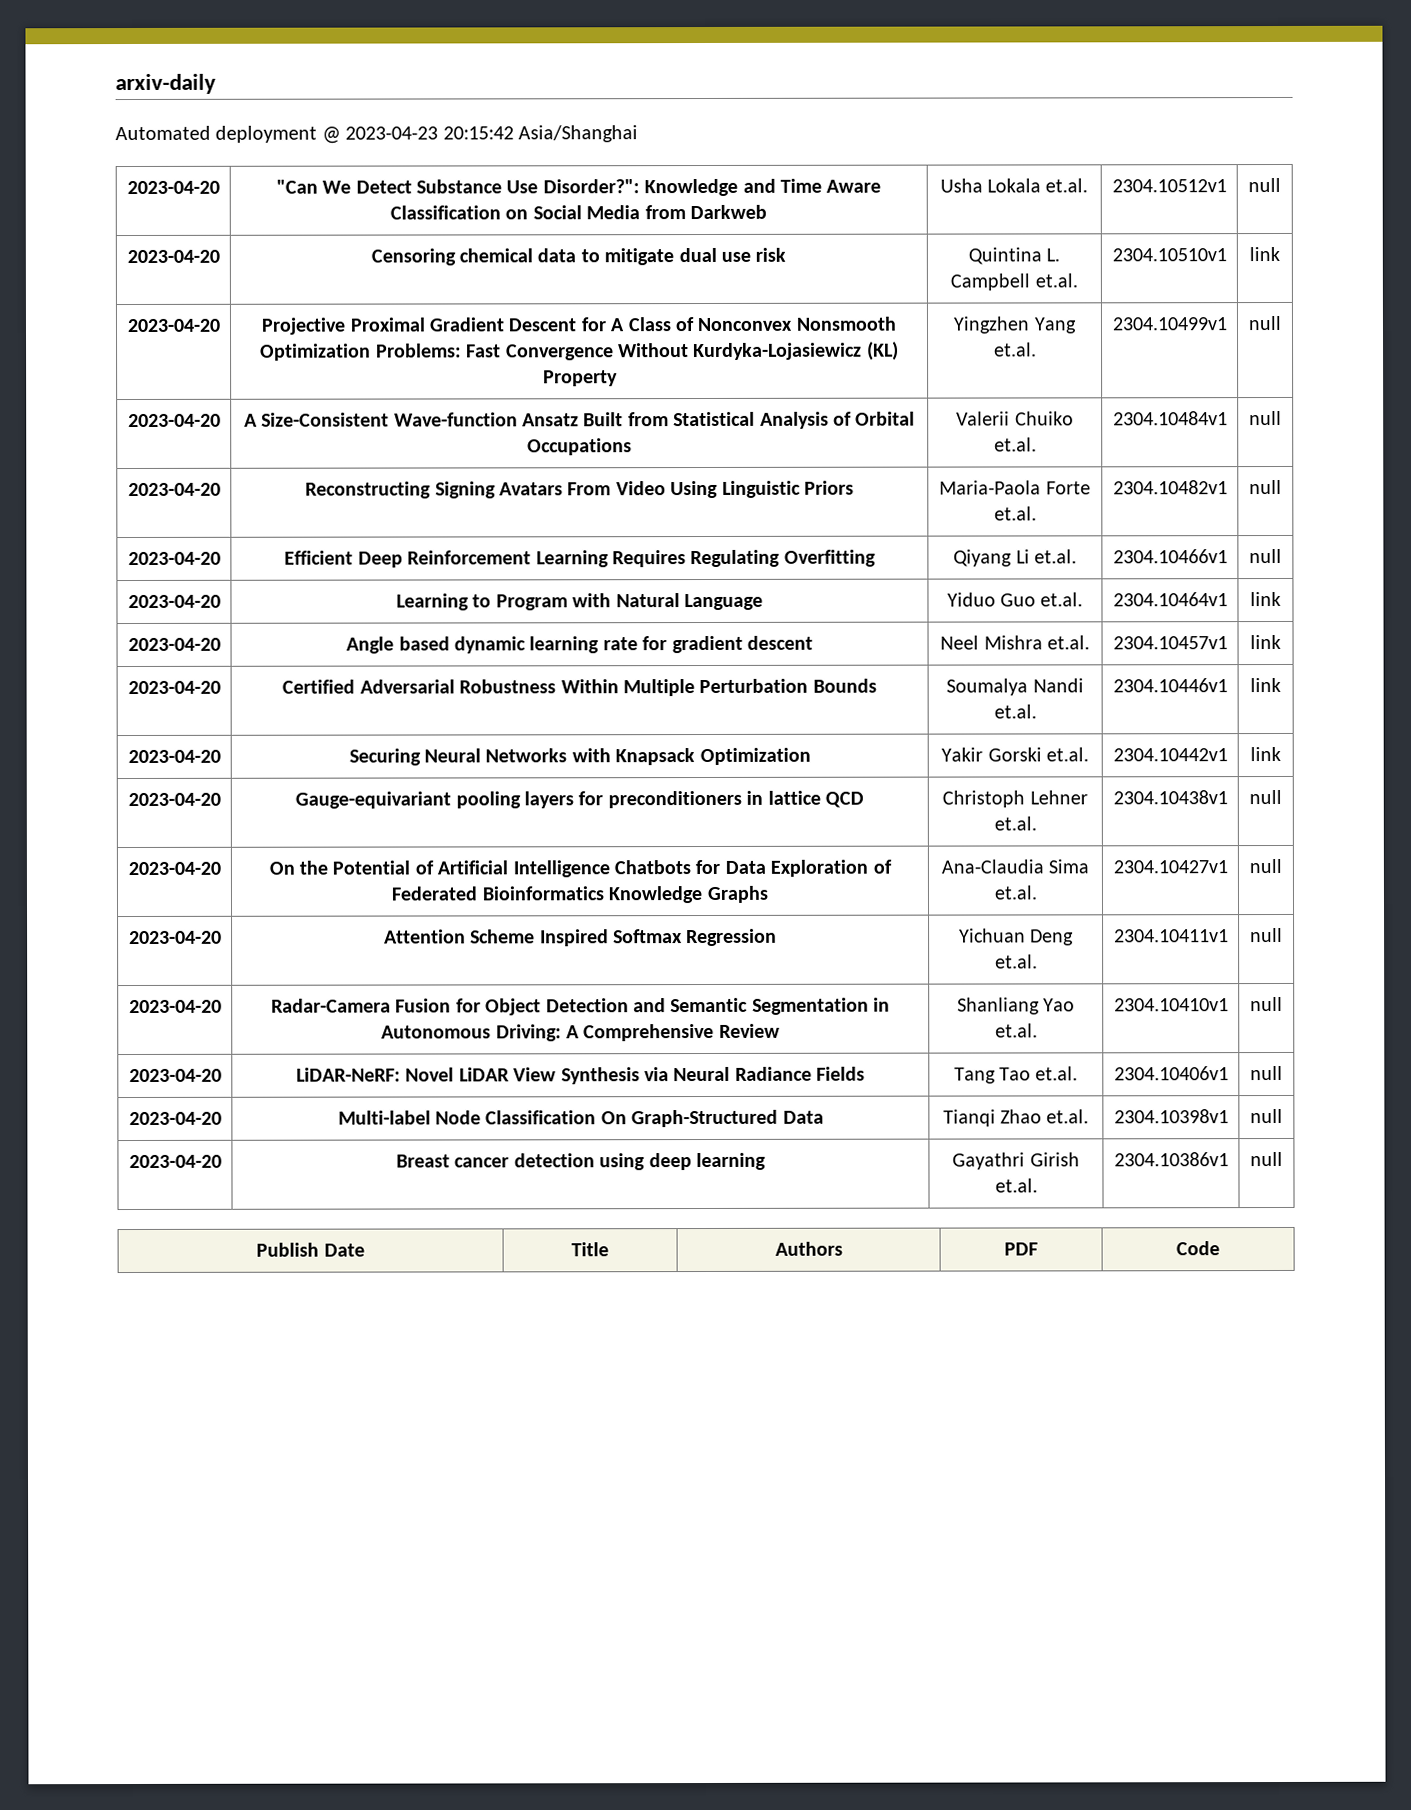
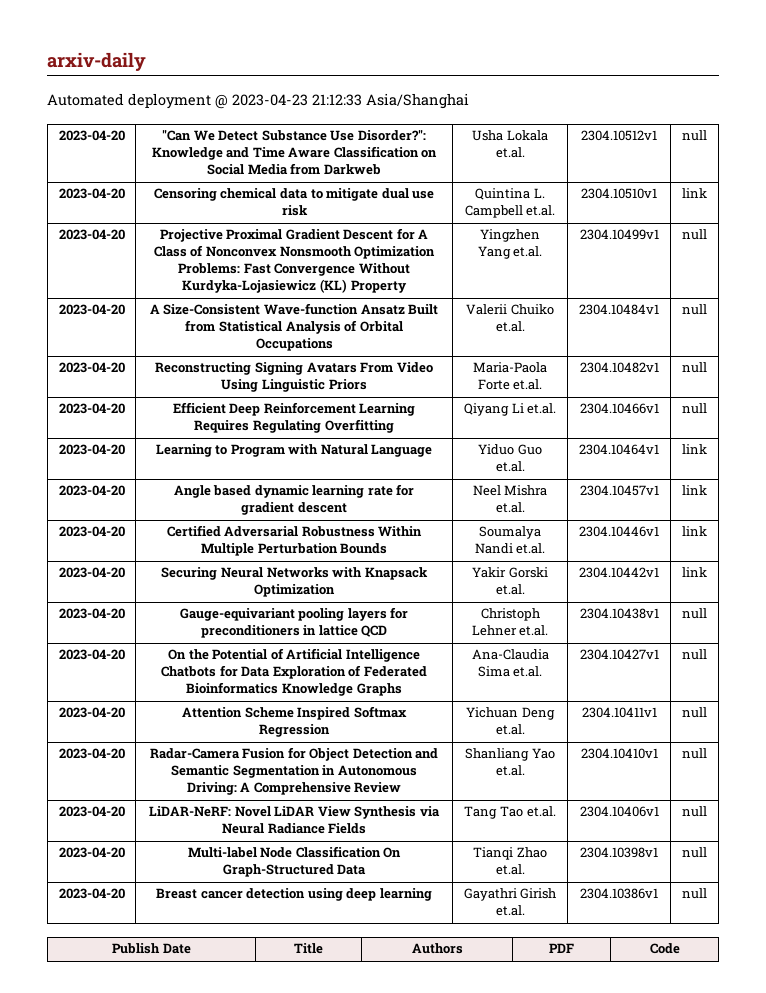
[442,126,514,140] 20:15:42 -> [312,94,362,106] 21:12:33

